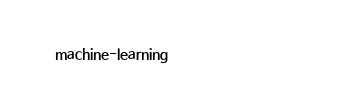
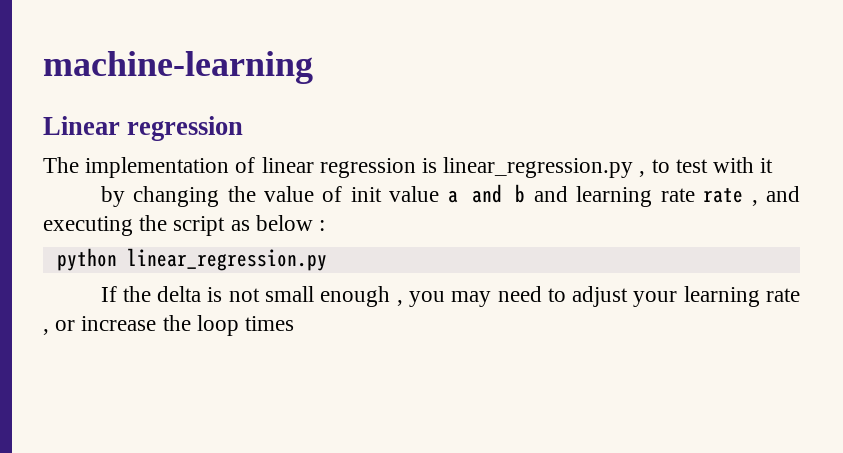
(168, 55) none -> [43,116,244,141] [43,157,774,178] [100,184,800,207] [43,215,326,236] [56,248,327,271] [100,286,800,307] [43,315,295,336] // Linear regression // The implementation of linear regression is linear_regression.py , to test with it // by changing the value of init value a and b and learning rate rate , and executing the script as below : // python linear_regression.py // If the delta is not small enough , you may need to adjust your learning rate , or increase the loop times

